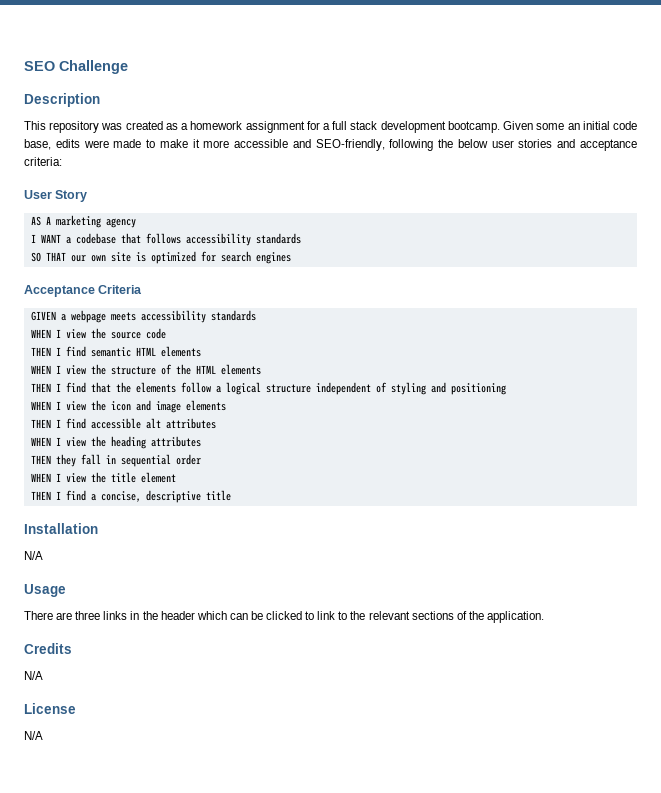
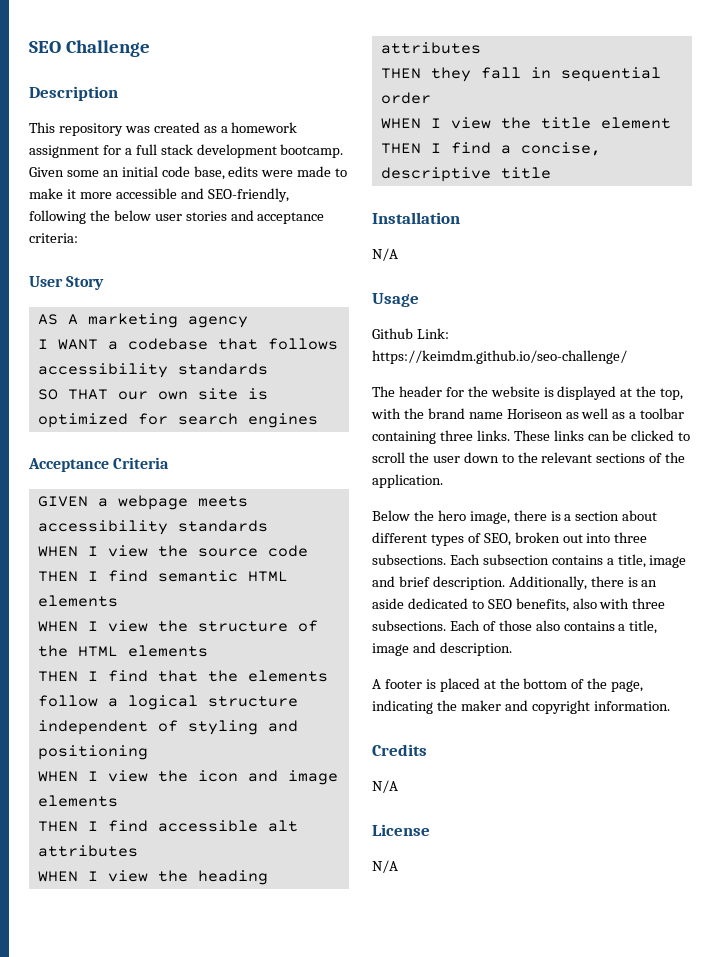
[24,611,336,620] There are three links in the header which can be clicked to link -> [372,328,449,339] [372,350,627,364] [372,386,684,400] [371,408,685,419] [372,430,691,444] [372,452,499,463] Github Link: https://keimdm.github.io/seo-challenge/ // The header for the website is displayed at the top, with the brand name Horiseon as well as a toolbar containing three links. These links can be clicked to scroll the user down
(544, 617) none -> [372,510,658,524] [372,532,648,546] [372,554,687,568] [372,576,658,590] [372,598,666,612] [372,620,658,634] [372,642,512,656] [372,678,644,692] [372,700,670,714] // Below the hero image, there is a section about different types of SEO, broken out into three subsections. Each subsection contains a title, image and brief description. Additionally, there is an aside dedicated to SEO benefits, also with three subsections. Each of those also contains a title, image and description. // A footer is placed at the bottom of the page, indicating the maker and copyright information.

